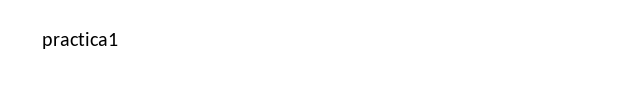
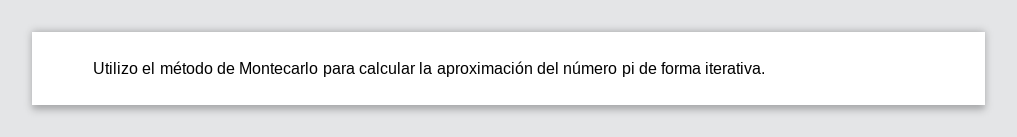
[42,32,118,49] practica1 -> [93,61,766,77] Utilizo el método de Montecarlo para calcular la aproximación del número pi de forma iterativa.

